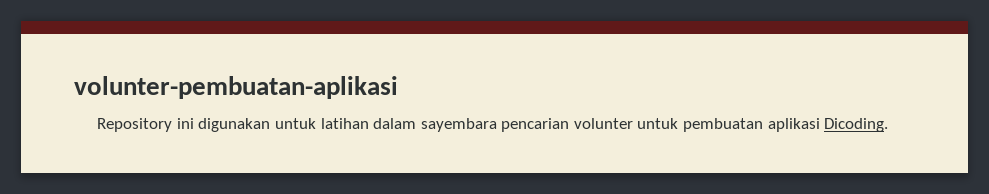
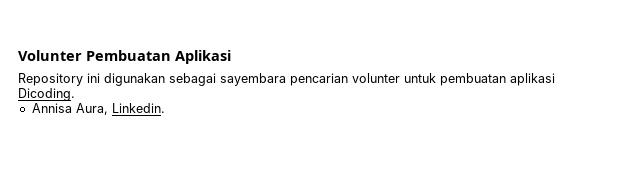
[74,76,398,99] volunter-pembuatan-aplikasi -> [18,50,231,64] Volunter Pembuatan Aplikasi
[274,118,417,129] untuk latihan dalam -> [169,73,216,86] sebagai
(889, 125) none -> [31,103,165,115] // Annisa Aura, Linkedin.

